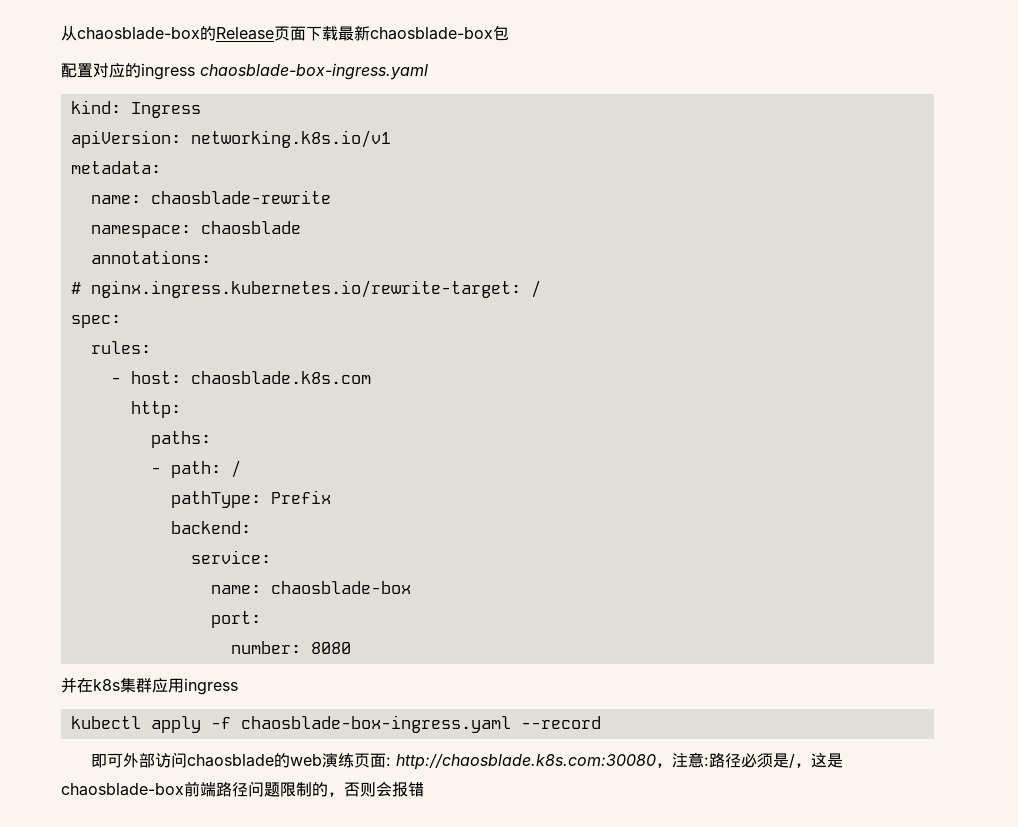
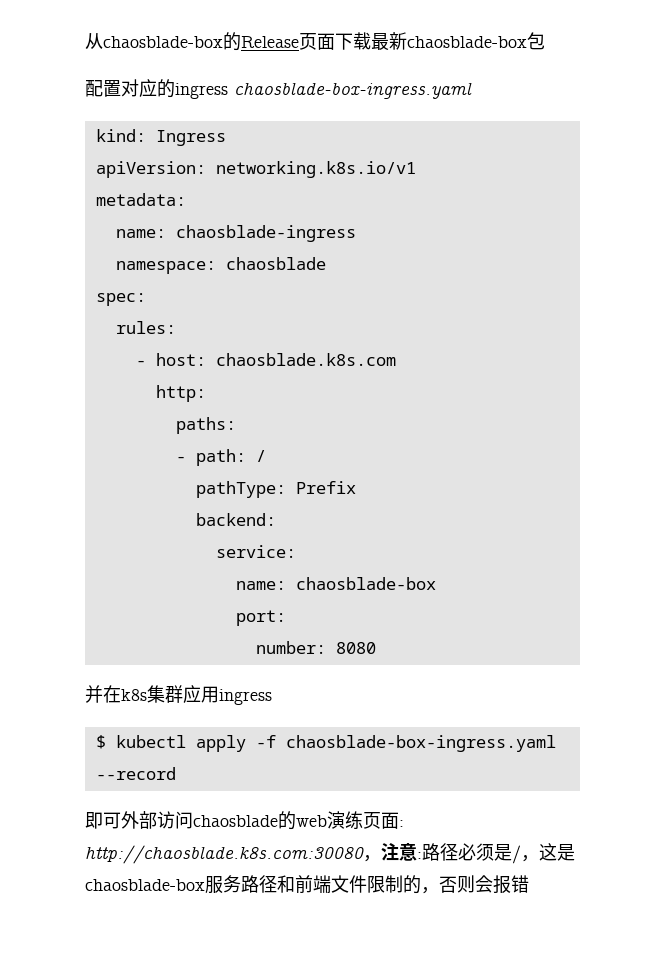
[150,190,331,204] chaosblade-rewrite -> [175,225,356,242] chaosblade-ingress
[90,250,211,264] [70,280,541,298] // annotations: // # nginx.ingress.kubernetes.io/rewrite-target: / -> (326, 263) none
(238, 686) none -> [95,735,106,749] $
[184,781,280,797] 前端路径问题 -> [205,875,367,894] 服务路径和前端文件

